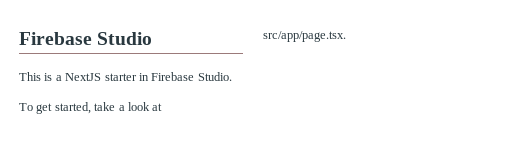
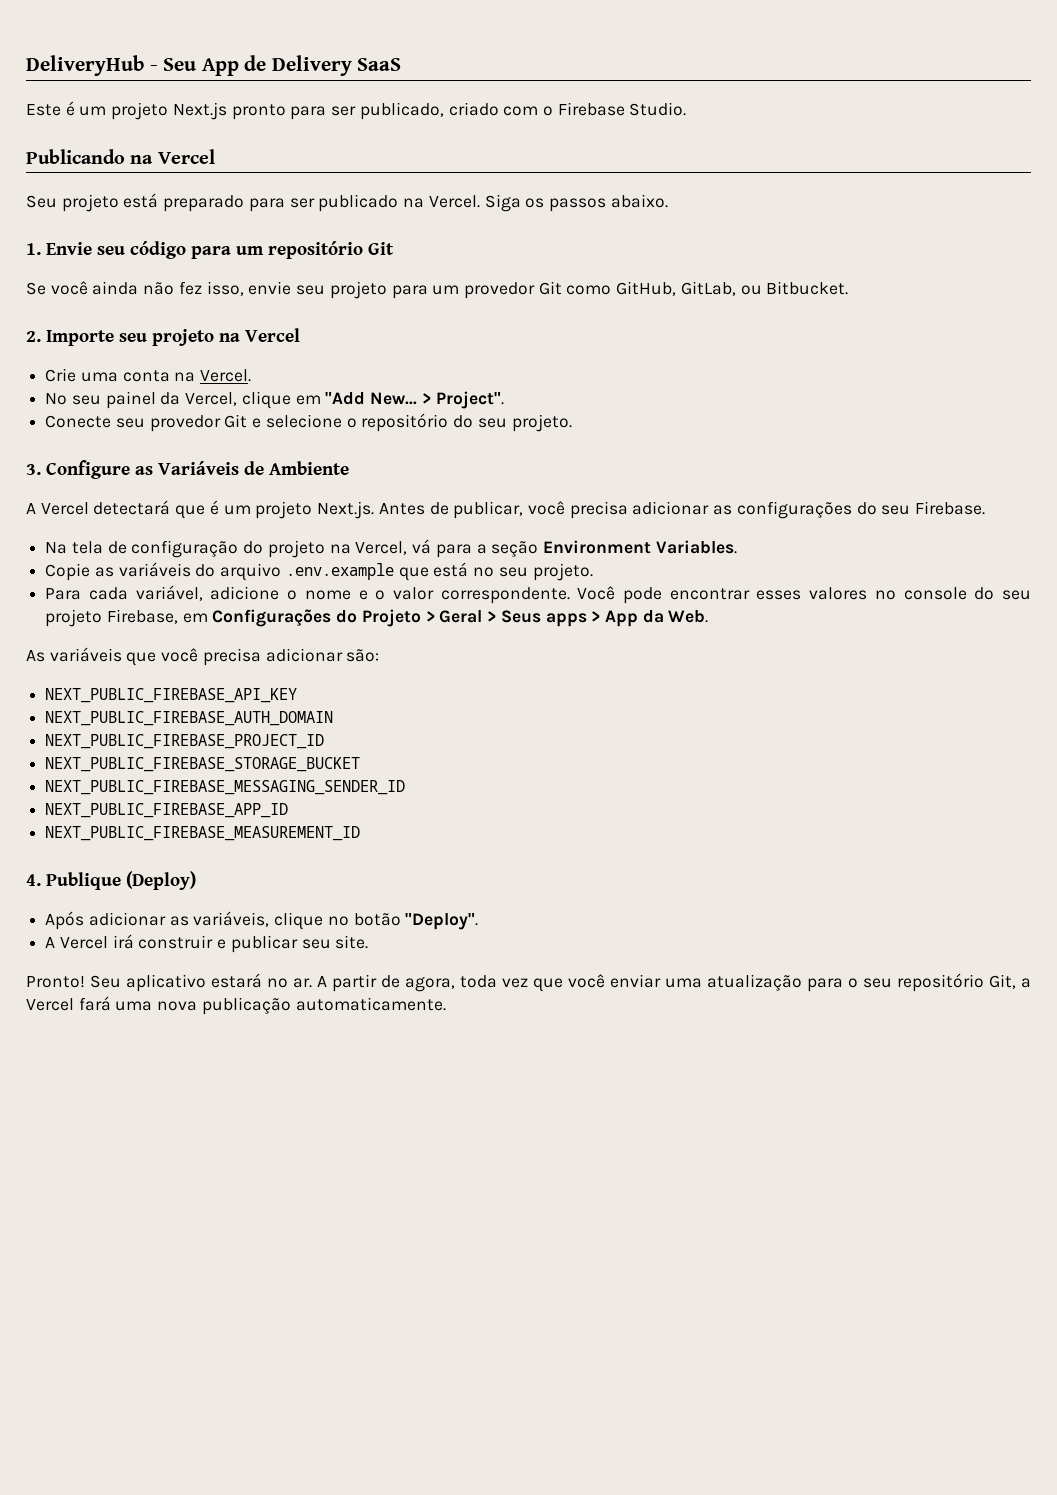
[19,32,153,45] [19,72,232,81] [19,102,163,114] [263,31,346,42] Firebase Studio // This is a NextJS starter in Firebase Studio. // To get started, take a look at src/app/page.tsx. -> [26,55,402,76] [26,101,687,120] [26,149,215,164] [26,193,668,212] [26,241,394,259] [26,281,849,299] [26,328,300,346] [45,368,252,382] [45,391,504,409] [45,413,572,432] [26,460,349,479] [26,500,986,519] [45,539,737,558] [45,562,593,581] [45,585,1032,604] [45,609,709,627] [26,647,380,666] [45,688,298,703] [45,711,334,726] [45,734,325,749] [45,757,361,772] [45,780,406,795] [45,803,289,818] [45,826,361,841] [26,871,196,890] [45,911,479,930] [45,934,369,953] [26,973,1031,992] [26,996,446,1015] DeliveryHub - Seu App de Delivery SaaS // Este é um projeto Next.js pronto para ser publicado, criado com o Firebase Studio. // Publicando na Vercel // Seu projeto está preparado para ser publicado na Vercel. Siga os passos abaixo. // 1. Envie seu código para um repositório Git // Se você ainda não fez isso, envie seu projeto para um provedor Git como GitHub, GitLab, ou Bitbucket. // 2. Importe seu projeto na Vercel // Crie uma conta na Vercel. // No seu painel da Vercel, clique em "Add New... > Project". // Conecte seu provedor Git e selecione o repositório do seu projeto. // 3. Configure as Variáveis de Ambiente // A Vercel detectará que é um projeto Next.js. Antes de publicar, você precisa adicionar as configurações do seu Firebase. // Na tela de configuração do projeto na Vercel, vá para a seção Environment Variables. // Copie as variáveis do arquivo .env.example que está no seu projeto. // Para cada variável, adicione o nome e o valor correspondente. Você pode encontrar esses valores no console do seu projeto Firebase, em Configurações do Projeto > Geral > Seus apps > App da Web. // As variáveis que você precisa adicionar são: // NEXT_PUBLIC_FIREBASE_API_KEY // NEXT_PUBLIC_FIREBASE_AUTH_DOMAIN // NEXT_PUBLIC_FIREBASE_PROJECT_ID // NEXT_PUBLIC_FIREBASE_STORAGE_BUCKET // NEXT_PUBLIC_FIREBASE_MESSAGING_SENDER_ID // NEXT_PUBLIC_FIREBASE_APP_ID // NEXT_PUBLIC_FIREBASE_MEASUREMENT_ID // 4. Publique (Deploy) // Após adicionar as variáveis, clique no botão "Deploy". // A Vercel irá construir e publicar seu site. // Pronto! Seu aplicativo estará no ar. A partir de agora, toda vez que você enviar uma atualização para o seu repositório Git, a Vercel fará uma nova publicação automaticamente.

